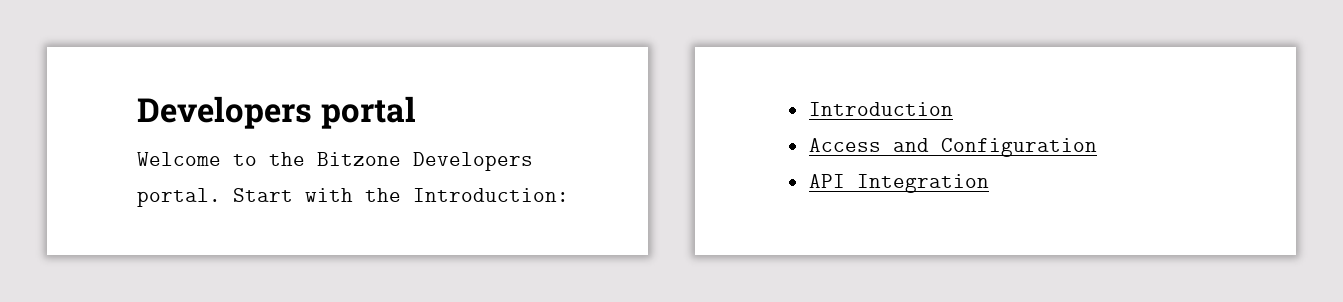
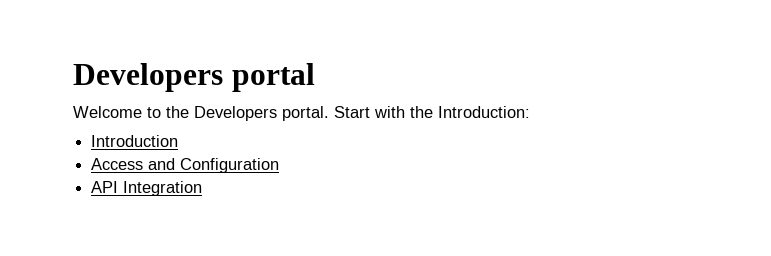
[317,152,401,166] Bitzone -> (189, 112) none

